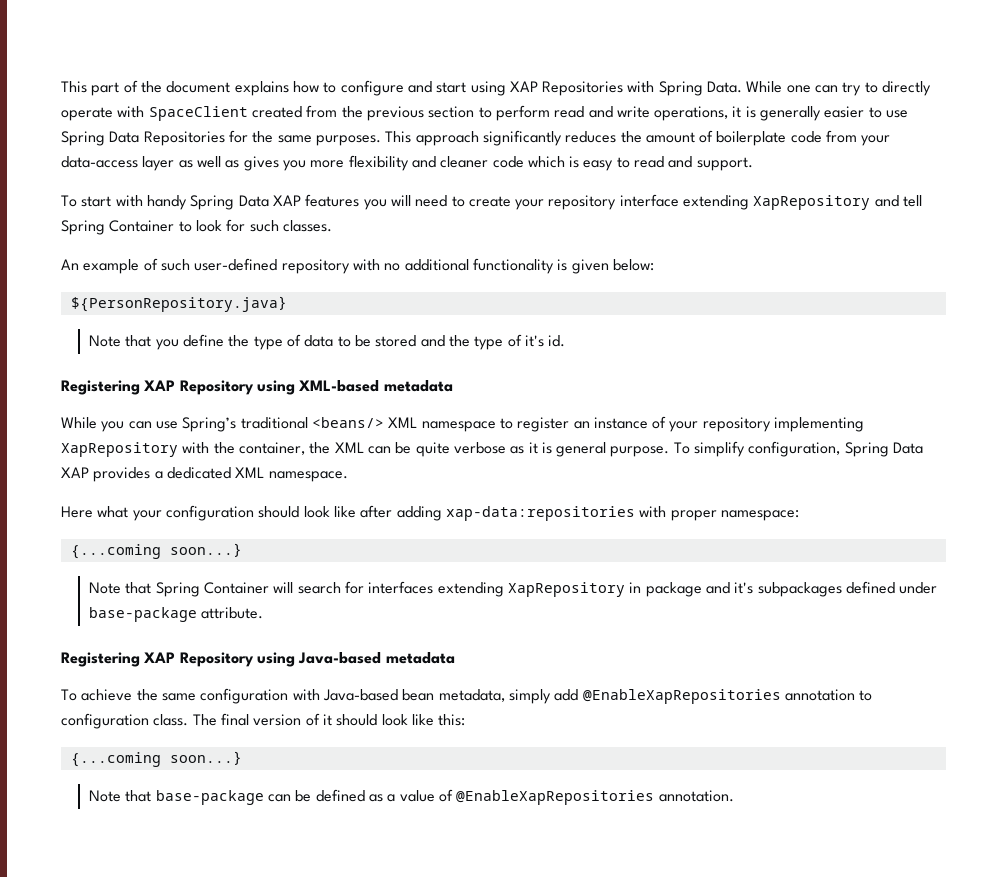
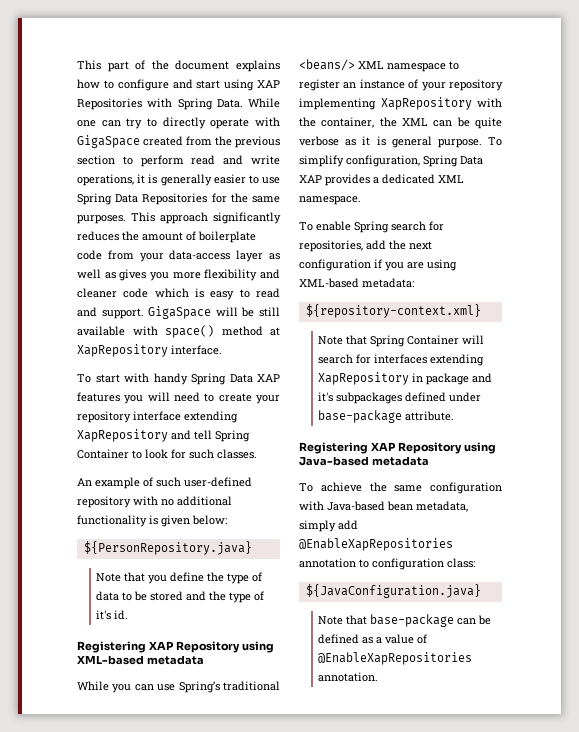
[148,106,248,121] SpaceClient -> [77,135,140,148] GigaSpace
(753, 164) none -> [148,306,280,319] [77,325,280,338] [77,344,222,357] GigaSpace will be still available with space() method at XapRepository interface.
[61,505,799,521] [70,543,242,559] Here what your configuration should look like after adding xap-data:repositories with proper namespace: // {...coming soon...} -> [299,221,444,233] [299,240,432,252] [299,259,457,271] [299,278,414,288] [305,304,481,318] To enable Spring search for repositories, add the next configuration if you are using XML-based metadata: // ${repository-context.xml}
[153,713,466,726] [70,751,242,767] class. The final version of it should look like this: // {...coming soon...} -> [447,558,475,568] [305,584,481,598] class: // ${JavaConfiguration.java}

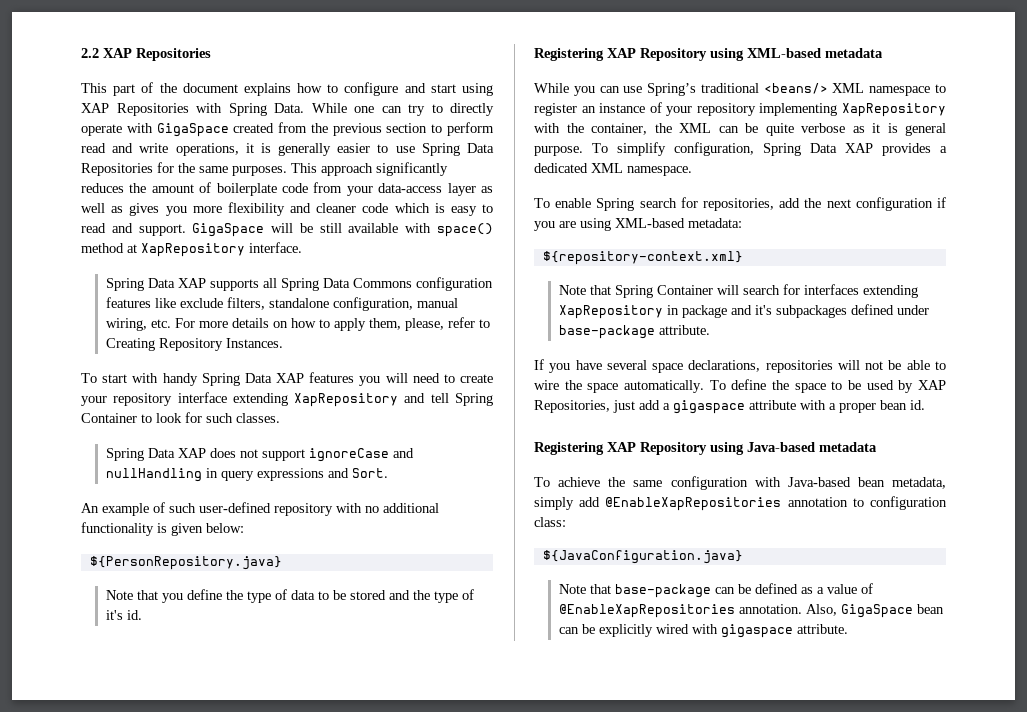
(77, 65) none -> [81,48,211,61] 2.2 XAP Repositories //
(222, 350) none -> [105,277,493,291] [105,297,458,311] [105,317,490,331] [105,338,283,351] // Spring Data XAP supports all Spring Data Commons configuration features like exclude filters, standalone configuration, manual wiring, etc. For more details on how to apply them, please, refer to Creating Repository Instances.
(257, 454) none -> [105,448,414,462] [105,468,388,482] // Spring Data XAP does not support ignoreCase and nullHandling in query expressions and Sort.
(455, 416) none -> [534,359,946,373] [534,379,946,393] [534,400,925,414] // If you have several space declarations, repositories will not be able to wire the space automatically. To define the space to be used by XAP Repositories, just add a gigaspace attribute with a proper bean id.
(379, 677) none -> [805,604,944,618] [558,624,848,638] Also, GigaSpace bean can be explicitly wired with gigaspace attribute.

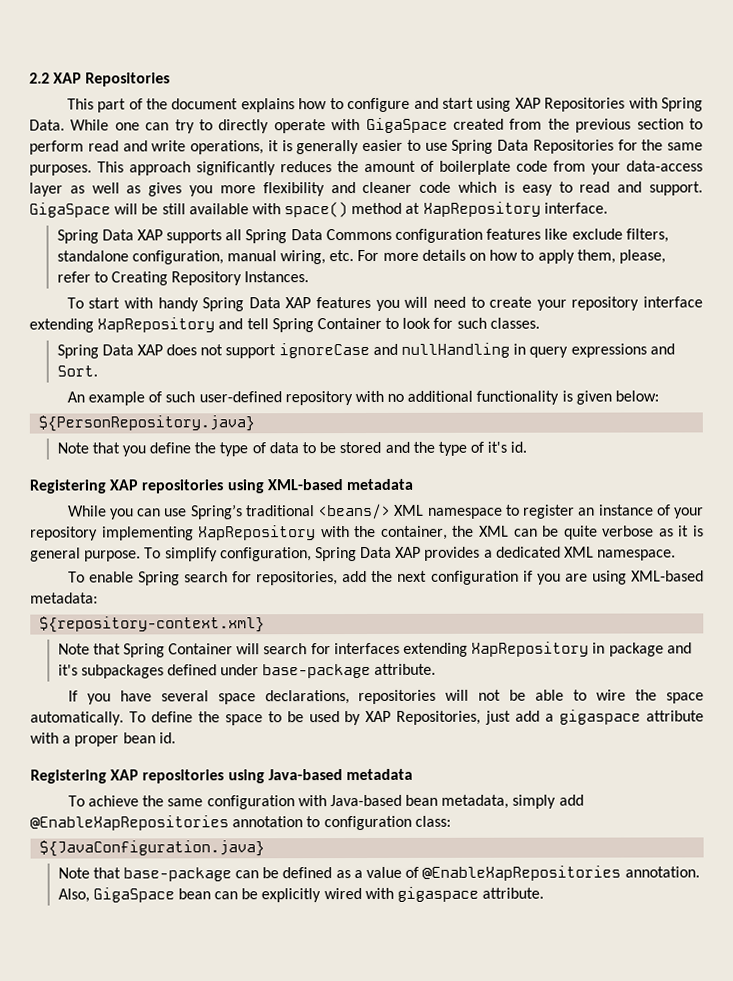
[640,48,707,61] Repository -> [141,479,225,494] repositories
[640,442,707,455] Repository -> [142,769,225,784] repositories

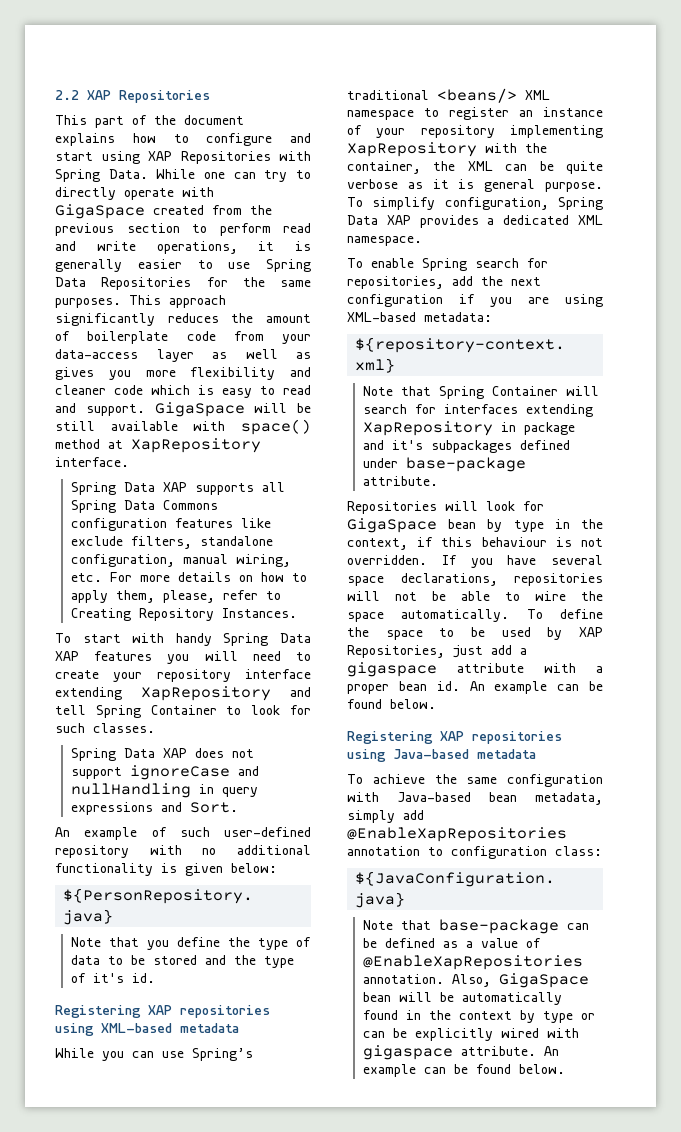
(437, 669) none -> [347,501,544,514] [347,518,603,533] [347,537,603,550] [347,555,427,565] Repositories will look for GigaSpace bean by type in the context, if this behaviour is not overridden.
(176, 738) none -> [469,681,603,694] [347,699,436,709] An example can be found below.
(211, 894) none -> [399,992,563,1005] [363,1010,596,1023] will be automatically found in the context by type or
(545, 893) none -> [544,1046,560,1056] [363,1064,566,1077] An example can be found below.

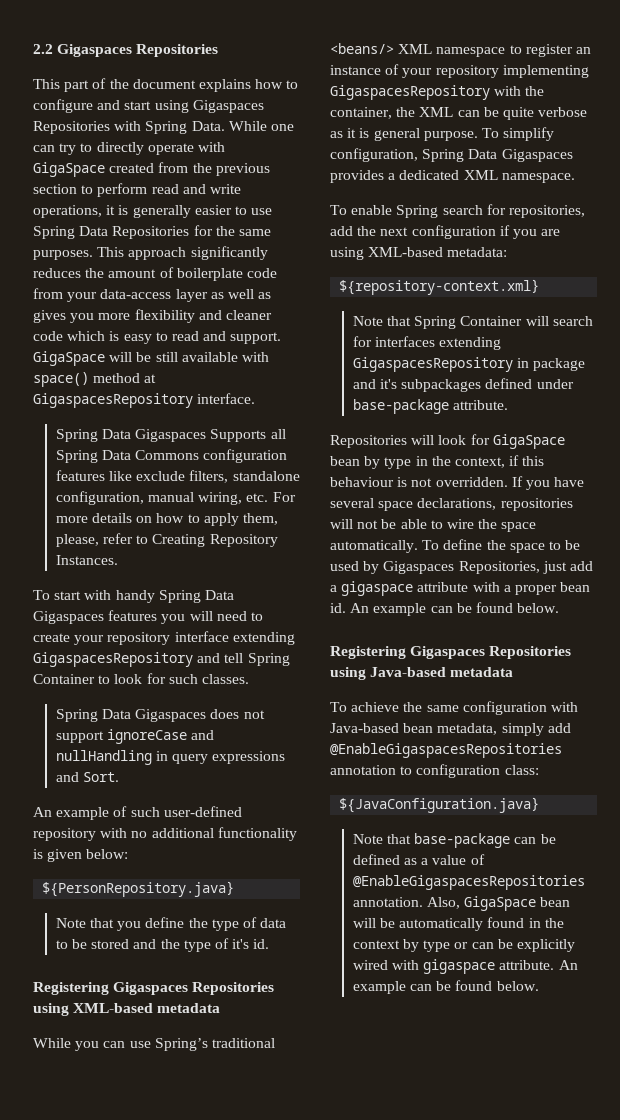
[87,90,111,100] XAP -> [57,44,133,57] Gigaspaces
[148,151,172,161] XAP -> [192,100,264,113] Gigaspaces
[131,438,261,453] XapRepository -> [33,393,193,408] GigaspacesRepository
[163,482,255,495] XAP supports -> [135,429,267,442] Gigaspaces Supports
[55,651,79,661] XAP -> [33,611,104,624] Gigaspaces
[141,686,271,701] XapRepository -> [33,652,193,667] GigaspacesRepository
[163,748,188,758] XAP -> [135,709,207,722] Gigaspaces
[148,1005,270,1018] XAP repositories -> [113,982,275,995] Gigaspaces Repositories
[347,142,477,157] XapRepository -> [330,85,490,100] GigaspacesRepository
[386,215,411,225] XAP -> [501,149,573,162] Gigaspaces
[363,421,494,436] XapRepository -> [352,357,513,372] GigaspacesRepository
[579,627,603,637] XAP -> [383,561,455,574] Gigaspaces
[440,731,562,744] XAP repositories -> [410,646,572,659] Gigaspaces Repositories
[347,827,567,842] @EnableXapRepositories -> [330,743,562,758] @EnableGigaspacesRepositories
[363,955,584,970] @EnableXapRepositories -> [352,875,585,890] @EnableGigaspacesRepositories

